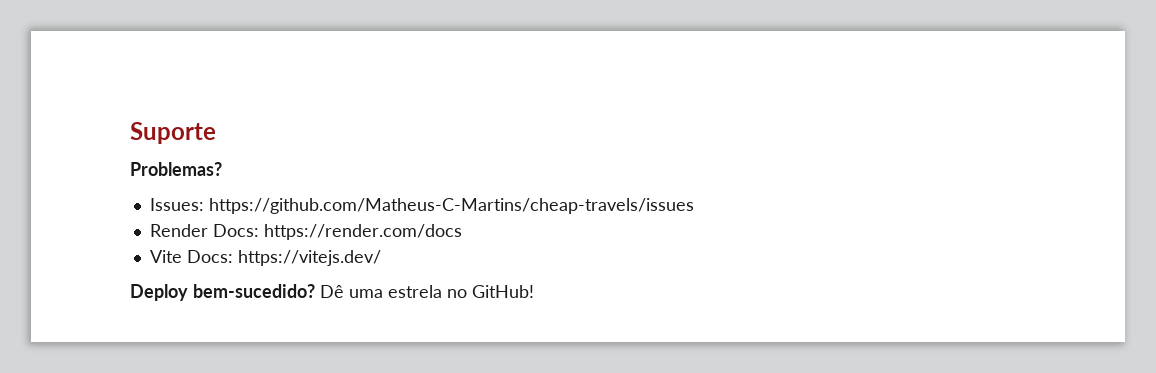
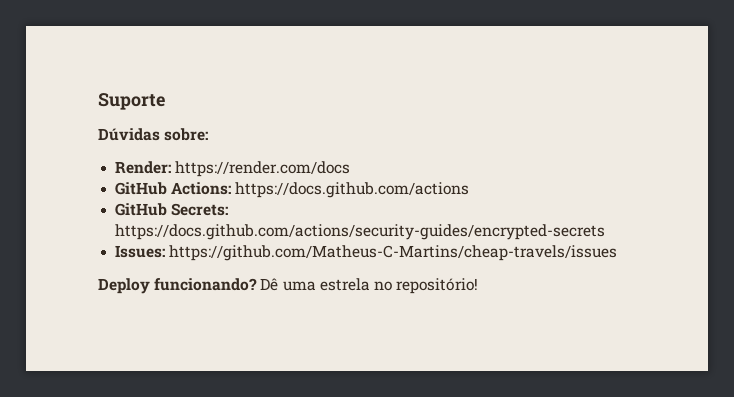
[130,162,222,176] [149,198,694,214] [149,224,462,240] [149,250,381,266] Problemas? // Issues: https://github.com/Matheus-C-Martins/cheap-travels/issues // Render Docs: https://render.com/docs // Vite Docs: https://vitejs.dev/ -> [98,128,209,141] [115,161,351,177] [115,182,470,198] [115,203,229,216] [115,224,606,240] [115,245,618,261] Dúvidas sobre: // Render: https://render.com/docs // GitHub Actions: https://docs.github.com/actions // GitHub Secrets: https://docs.github.com/actions/security-guides/encrypted-secrets // Issues: https://github.com/Matheus-C-Martins/cheap-travels/issues
[193,284,315,298] bem-sucedido? -> [154,278,258,291] funcionando?
[472,285,534,298] GitHub! -> [396,278,479,294] repositório!

